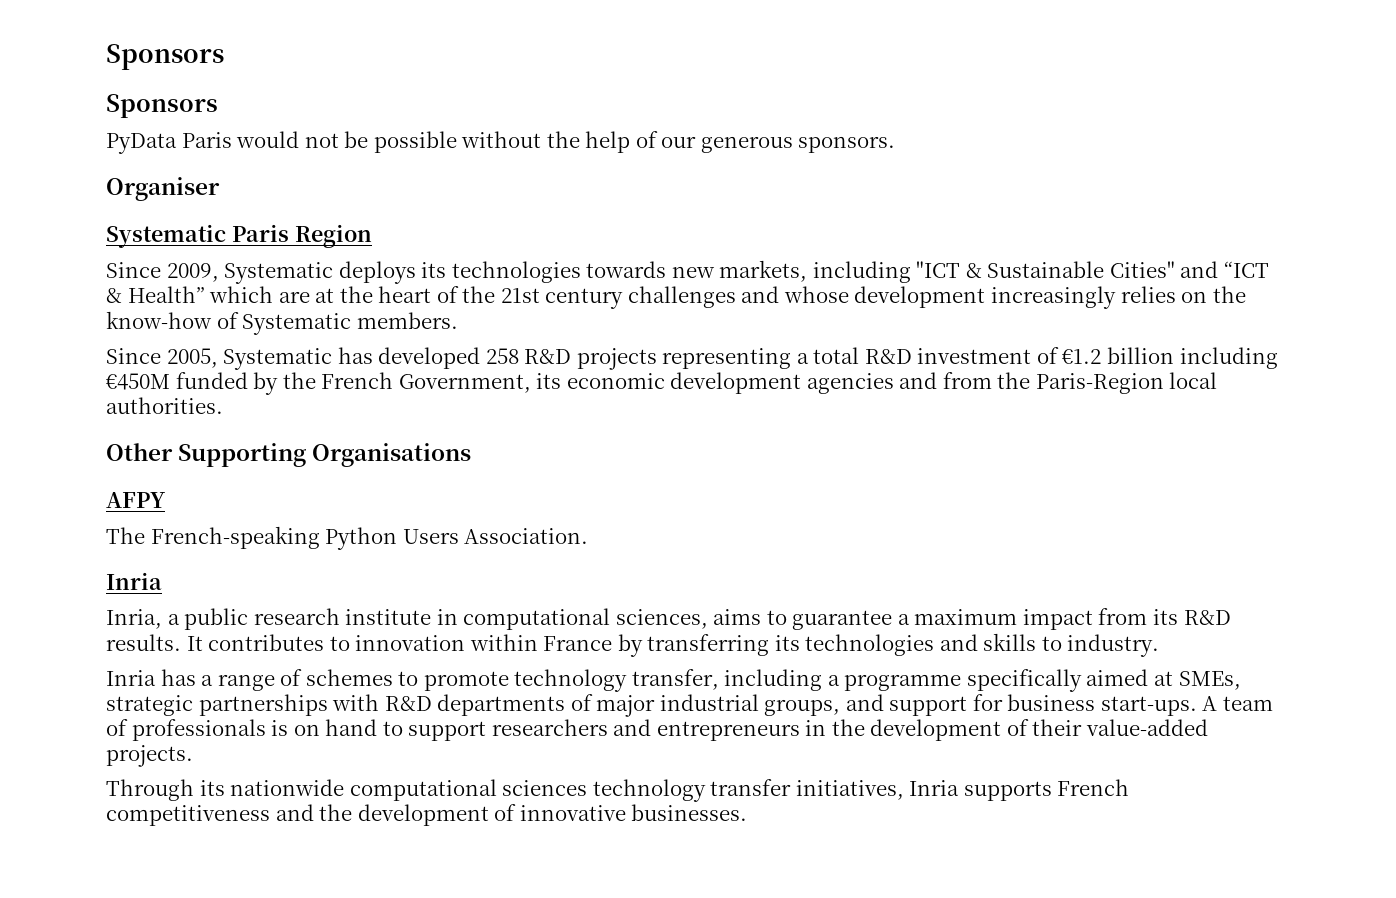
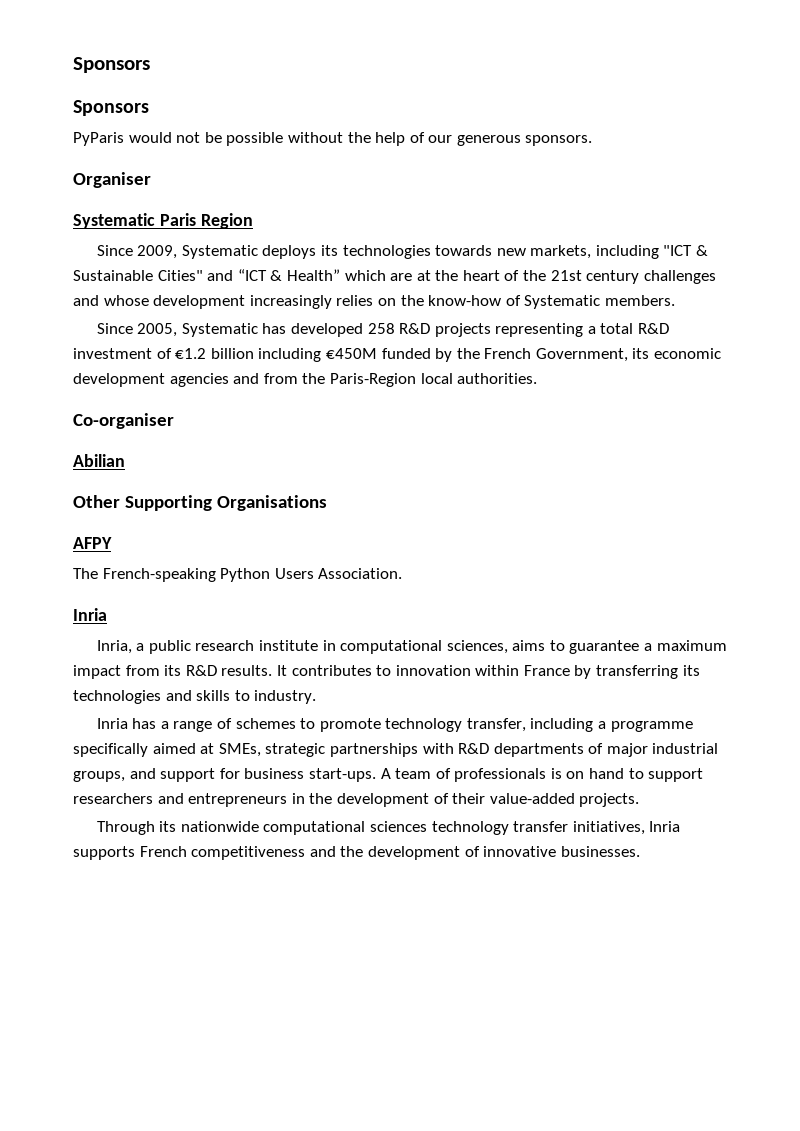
[106,132,232,154] PyData Paris -> [73,132,124,146] PyParis
(223, 405) none -> [73,413,174,429] [73,454,125,467] // Co-organiser // Abilian

